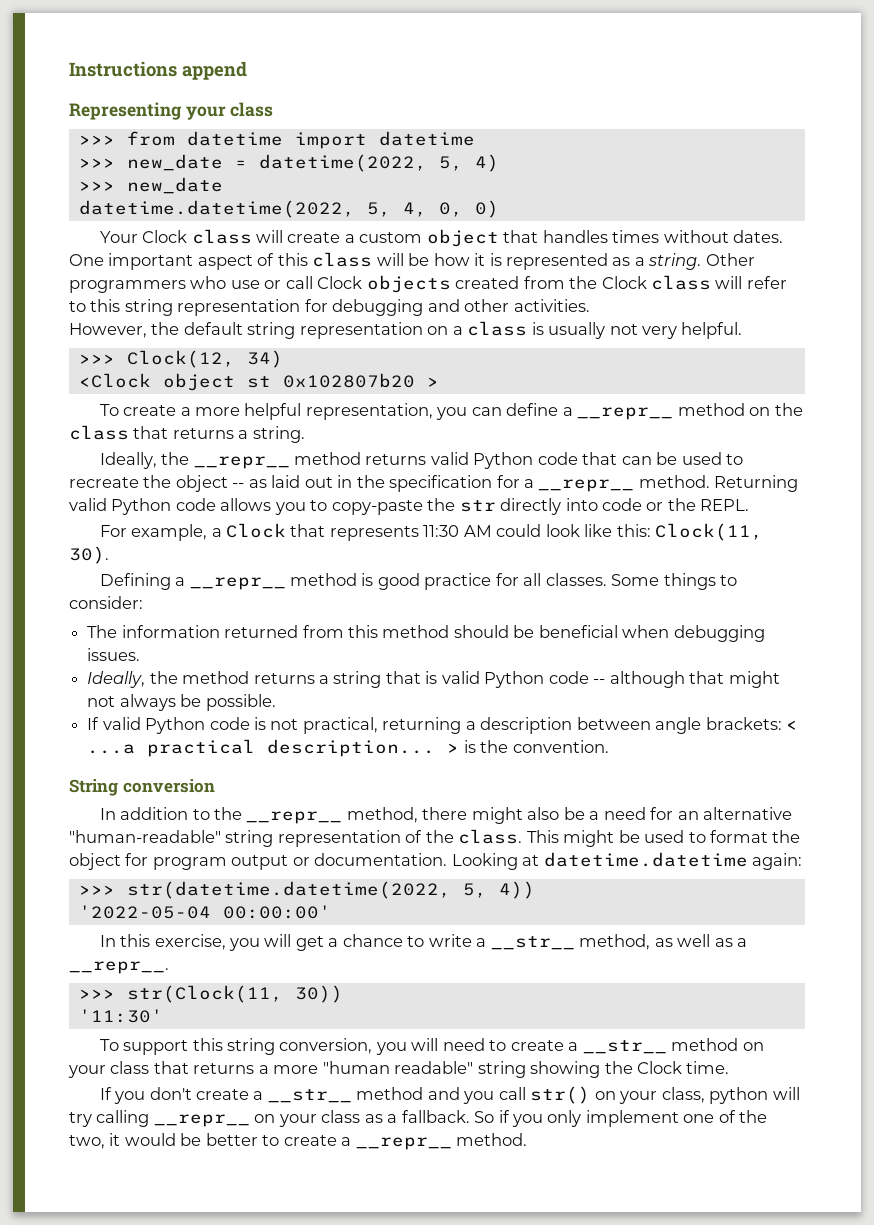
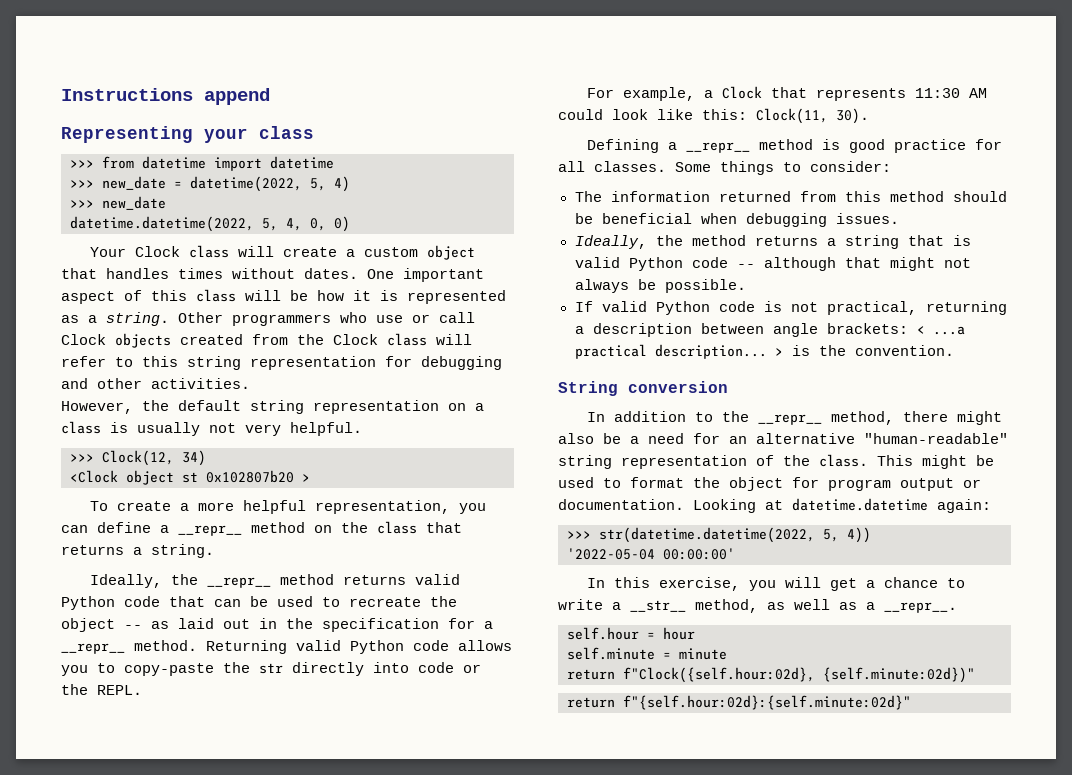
[78,985,343,1003] [78,1009,163,1023] [99,1038,764,1055] [68,1061,730,1078] [99,1086,800,1104] [69,1110,768,1127] [69,1133,528,1150] >>> str(Clock(11, 30)) // '11:30' // To support this string conversion, you will need to create a __str__ method on your class that returns a more "human readable" string showing the Clock time. // If you don't create a __str__ method and you call str() on your class, python will try calling __repr__ on your class as a fallback. So if you only implement one of the two, it would be better to create a __repr__ method. -> [567,627,695,640] [567,647,727,660] [567,667,975,683] [567,695,911,710] self.hour = hour // self.minute = minute // return f"Clock({self.hour:02d}, {self.minute:02d})" // return f"{self.hour:02d}:{self.minute:02d}"

